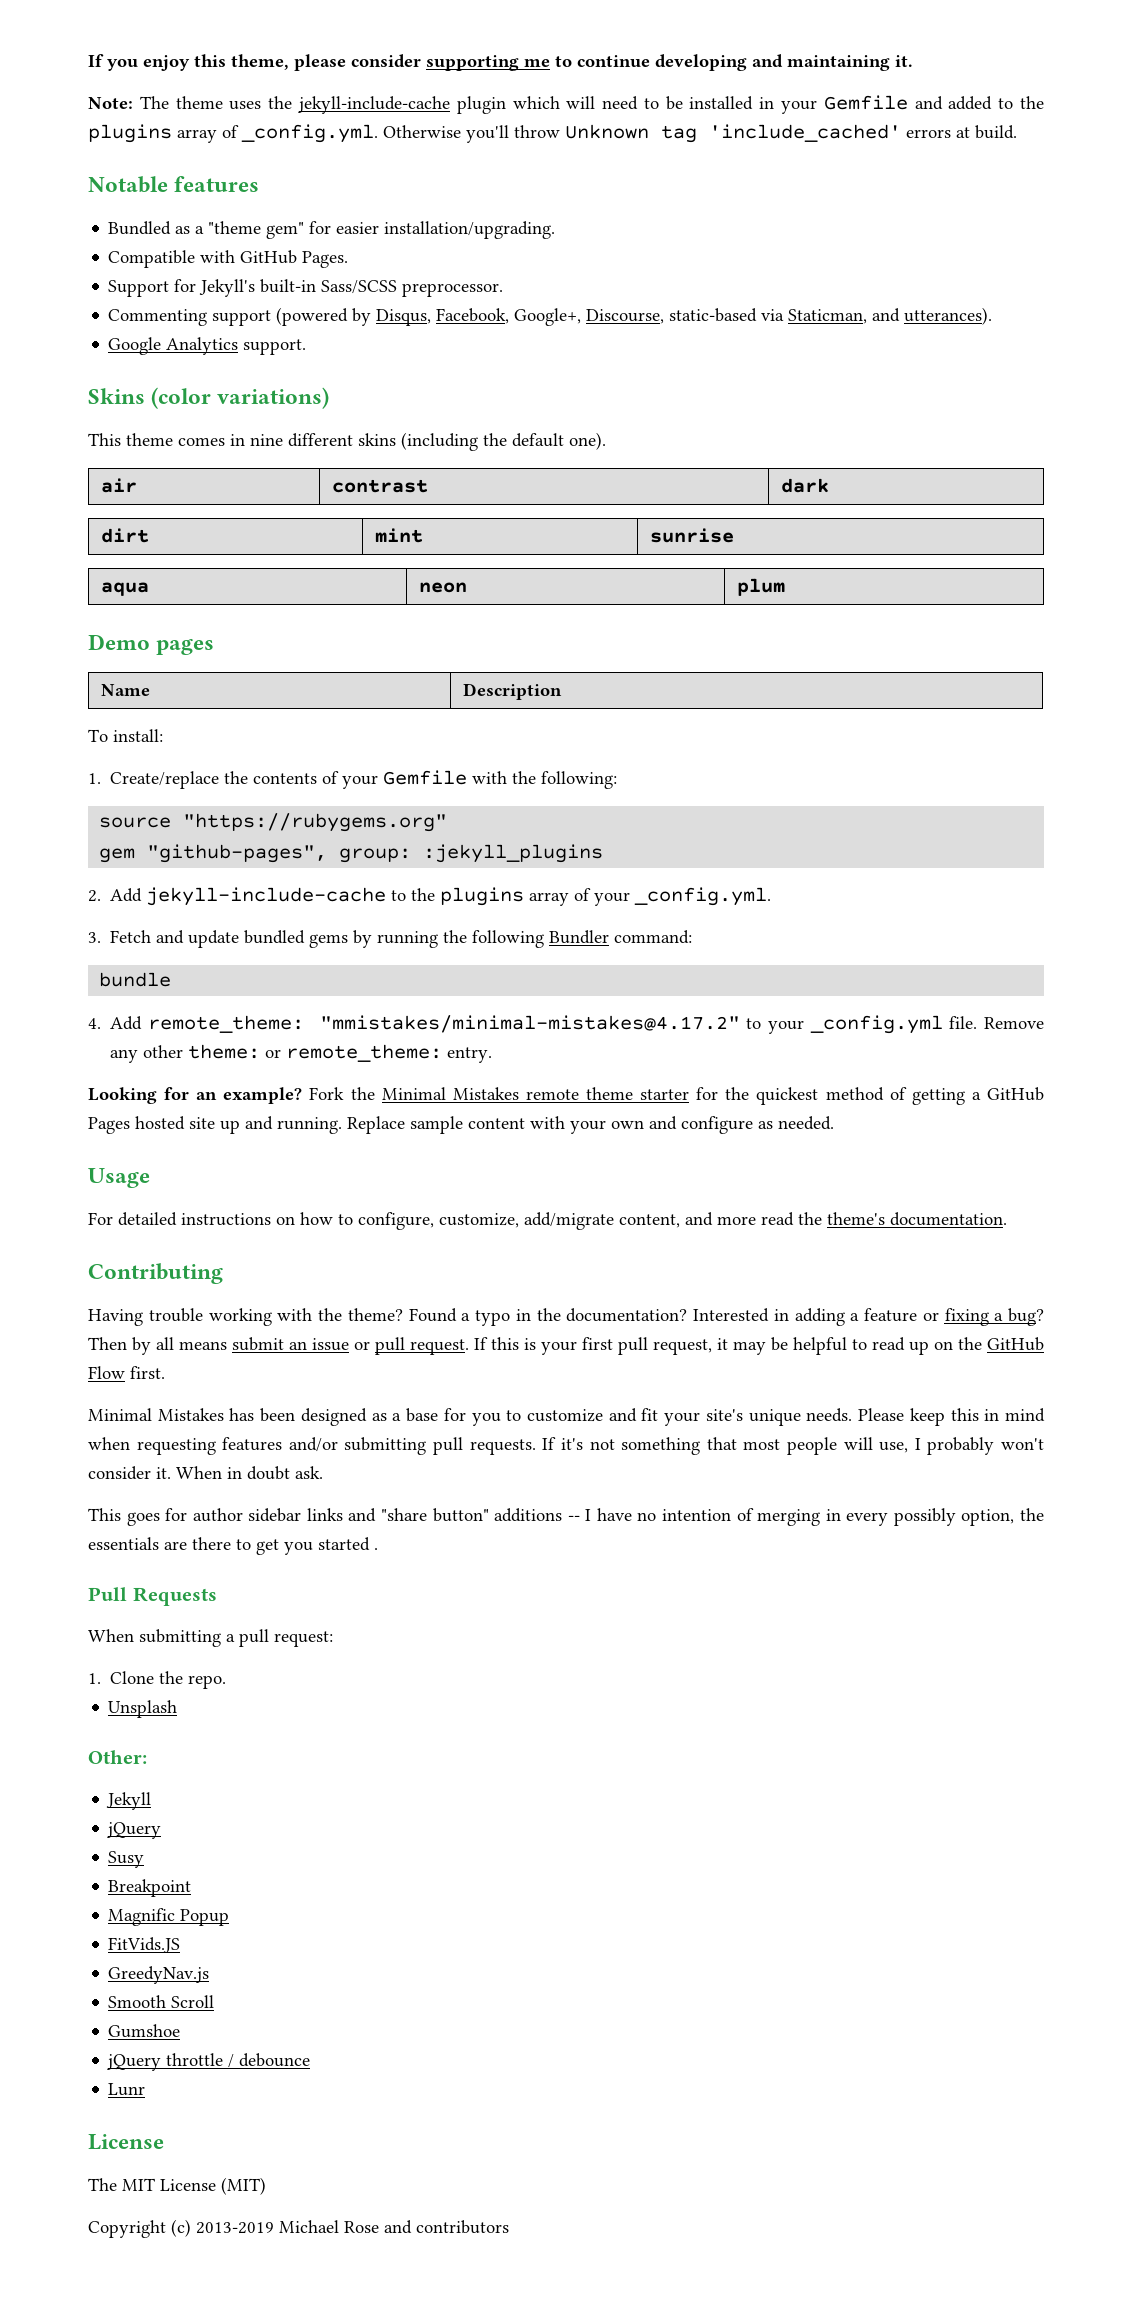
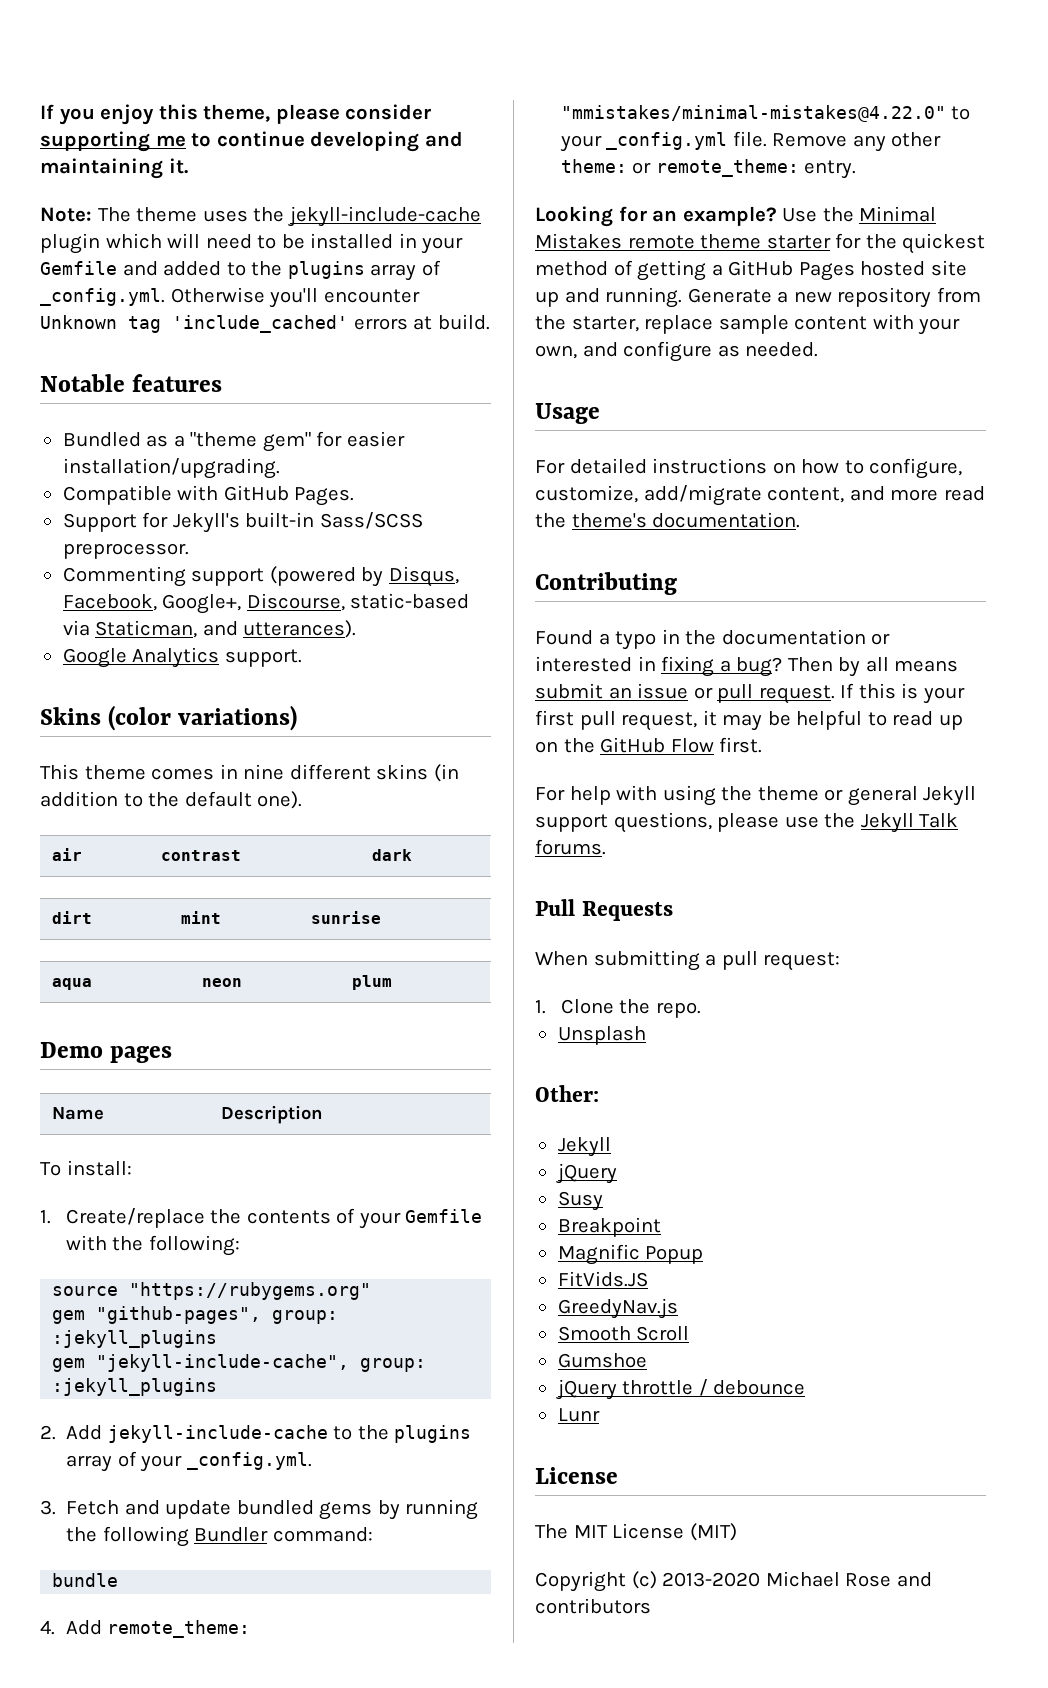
[514,125,560,138] throw -> [323,289,420,303] encounter
[401,432,478,451] (including -> [433,764,459,782] [40,791,143,807] (in addition to
(604, 853) none -> [52,1354,427,1372] [52,1378,218,1396] // gem "jekyll-include-cache", group: :jekyll_plugins
[319,1015,740,1033] "mmistakes/minimal-mistakes@4.17.2" -> [560,105,946,122] "mmistakes/minimal-mistakes@4.22.0"
[309,1087,345,1100] Fork -> [782,208,818,222] Use
[347,1116,405,1134] Replace -> [687,287,981,308] [535,315,714,334] Generate a new repository from the starter, replace
[611,1120,644,1129] own -> [535,345,577,359] own,
[88,1308,403,1326] Having trouble working with the theme? -> (677, 583) none
[566,1308,939,1326] documentation? Interested in adding a feature or -> [721,629,891,645] [535,656,656,672] documentation or interested in
[88,1408,1046,1426] [88,1437,1044,1455] [88,1466,323,1480] [88,1508,1044,1526] [88,1537,378,1555] Minimal Mistakes has been designed as a base for you to customize and fit your site's unique needs. Please keep this in mind when requesting features and/or submitting pull requests. If it's not something that most people will use, I probably won't consider it. When in doubt ask. // This goes for author sidebar links and "share button" additions -- I have no intention of merging in every possibly option, the essentials are there to get you started . -> [535,785,977,806] [535,812,959,833] [535,839,606,855] For help with using the theme or general Jekyll support questions, please use the Jekyll Talk forums.
[196,2222,274,2234] 2013-2019 -> [662,1572,761,1587] 2013-2020

